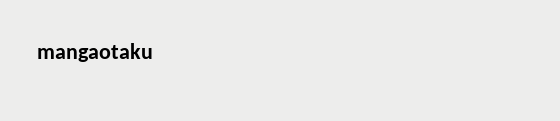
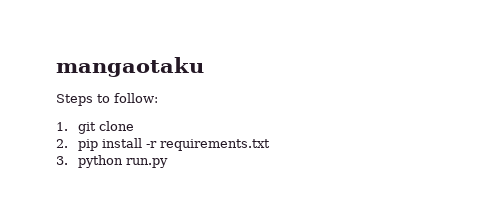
(153, 52) none -> [56,93,158,106] [56,121,135,134] [56,138,271,151] [56,155,169,168] // Steps to follow: // 1. git clone // 2. pip install -r requirements.txt // 3. python run.py

